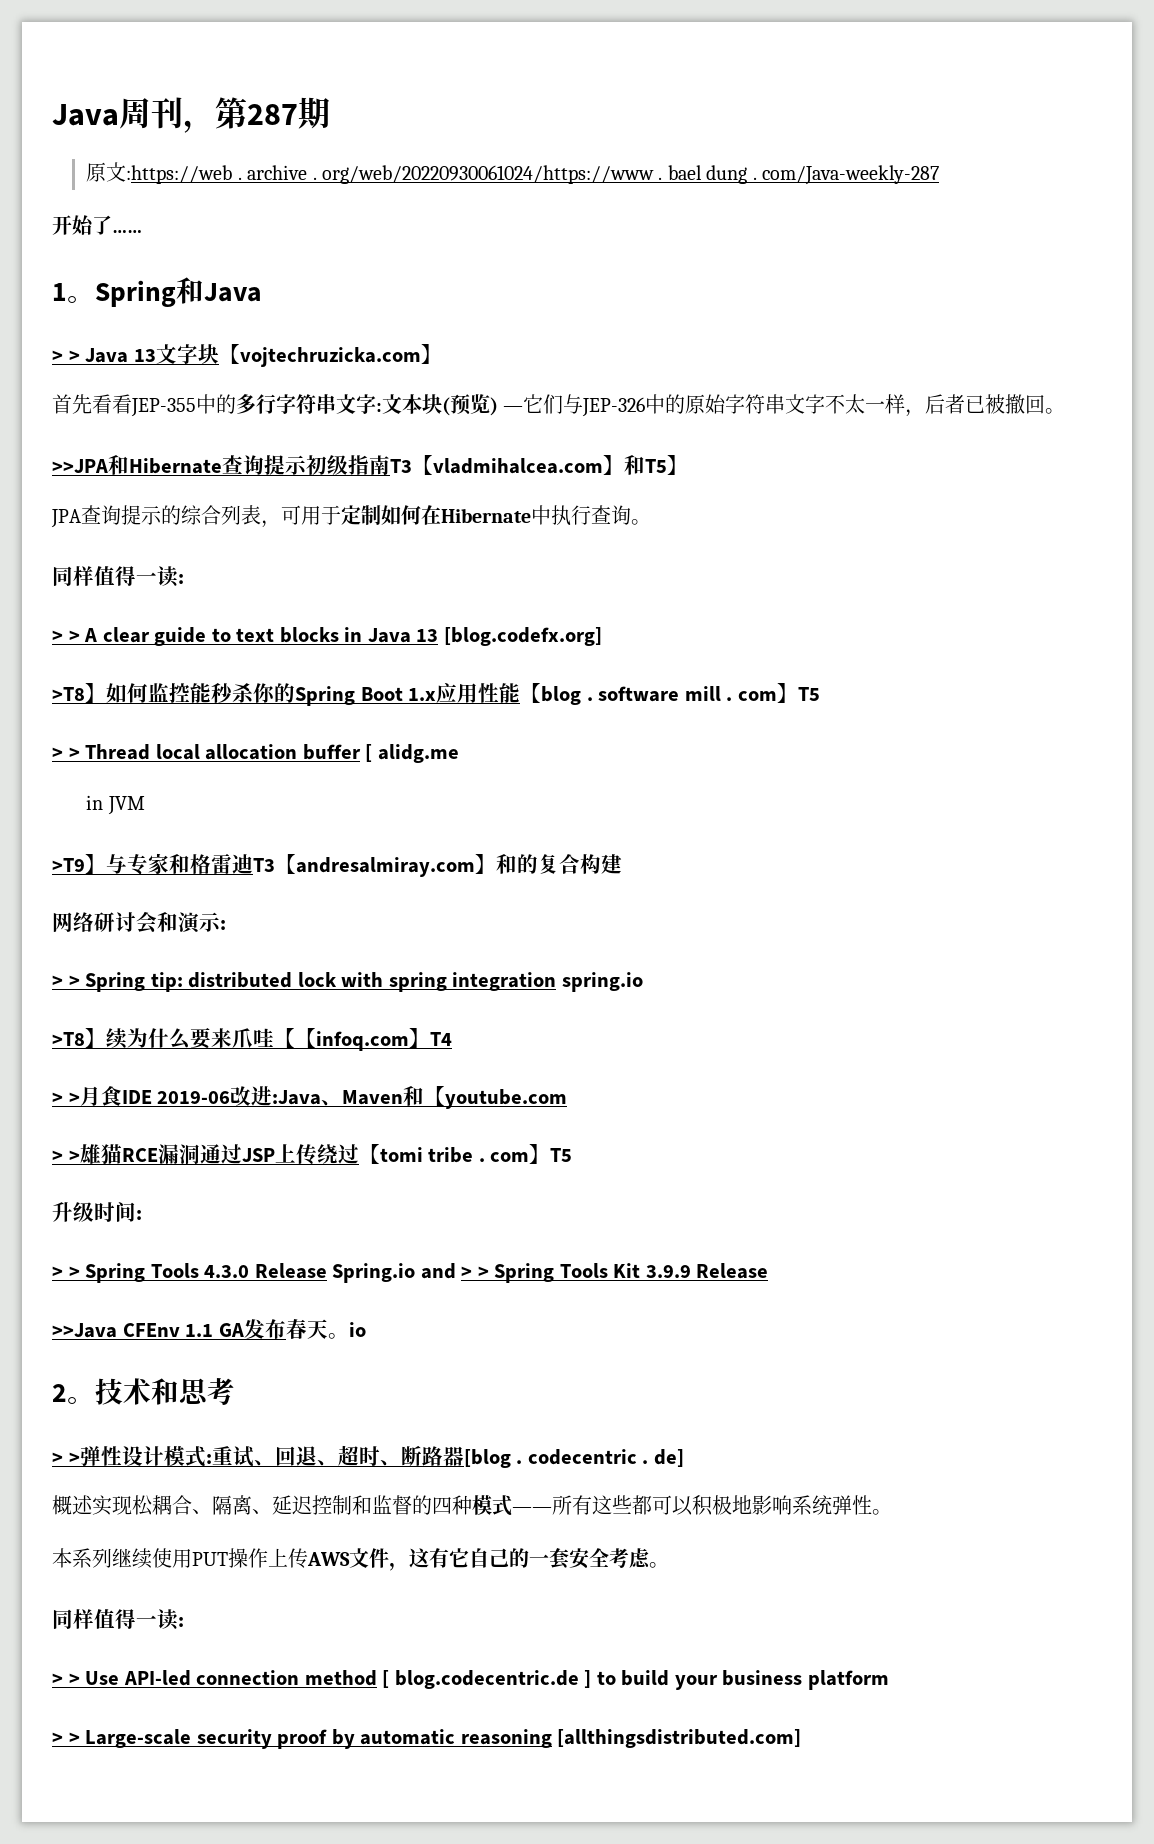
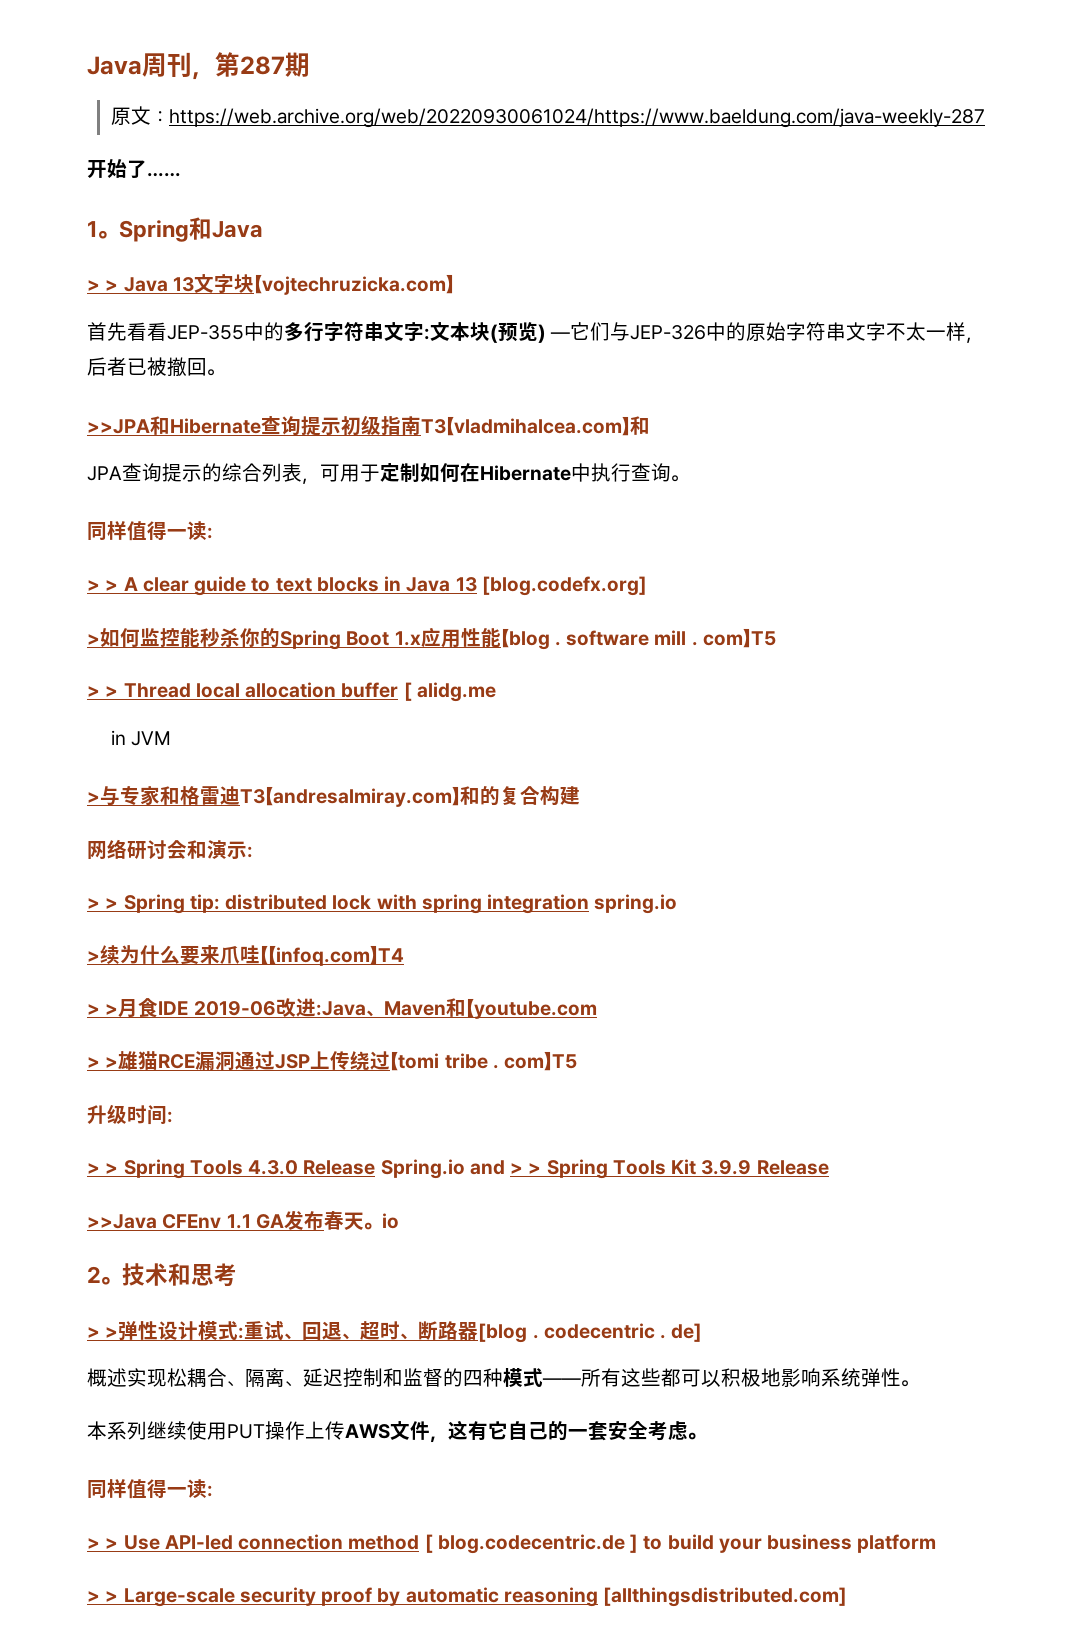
[126,165,939,185] :https://web . archive . org/web/20220930061024/https://www . bael dung . com/Java-weekly-287 -> [151,108,986,128] ：https://web.archive.org/web/20220930061024/https://www.baeldung.com/java-weekly-287
[645,455,688,475] T5】 -> (650, 425) none
[52,683,106,703] >T8】 -> [87,634,100,645] >
[52,854,106,874] >T9】 -> [87,792,100,803] >
[52,1028,106,1048] >T8】 -> [87,951,100,962] >

